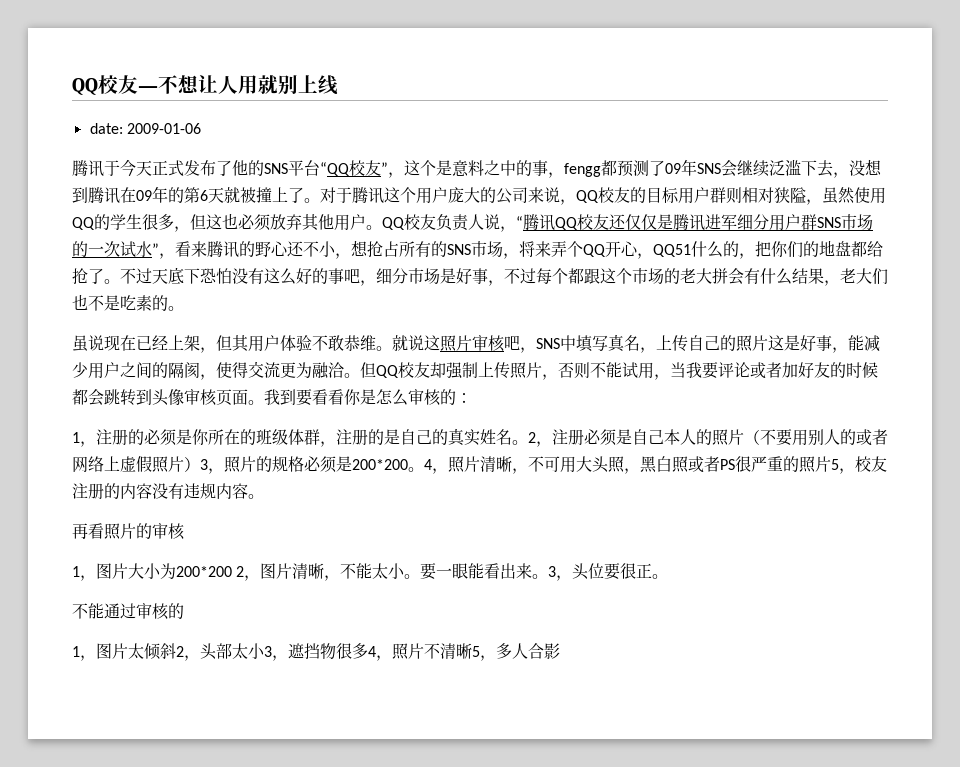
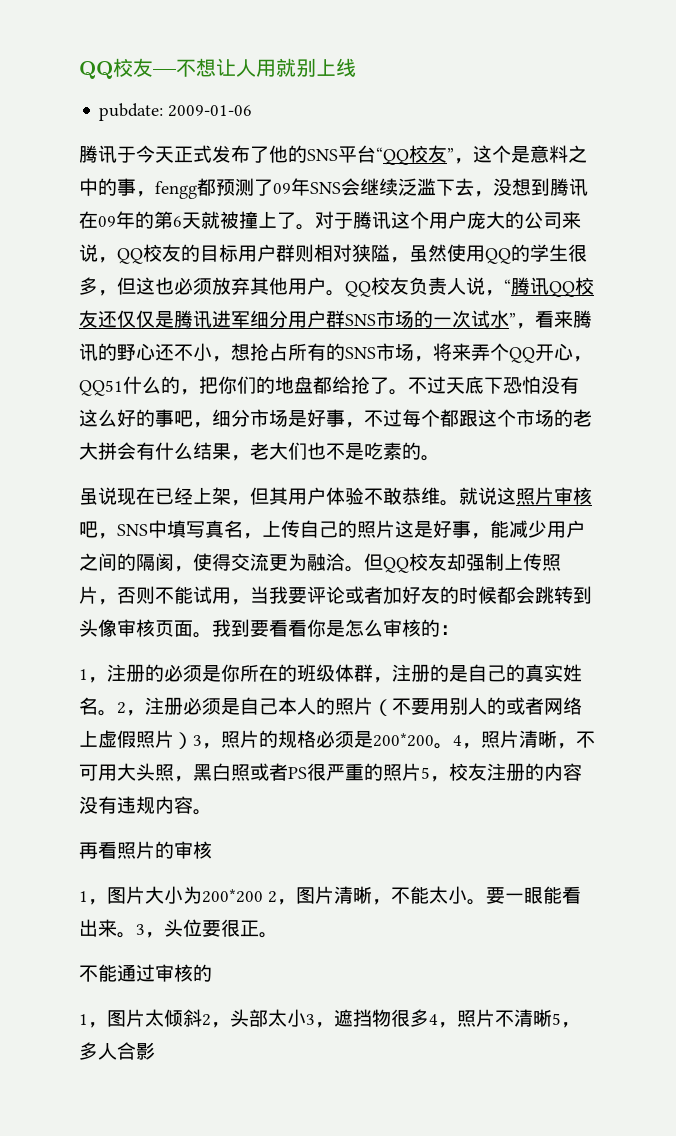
[89,123,123,134] date: -> [99,103,164,121] pubdate:

